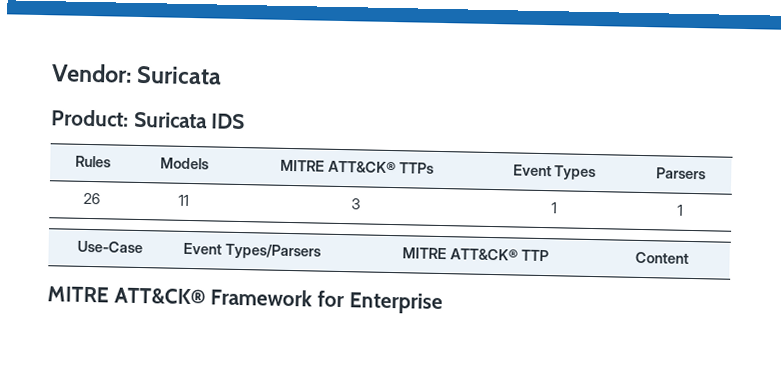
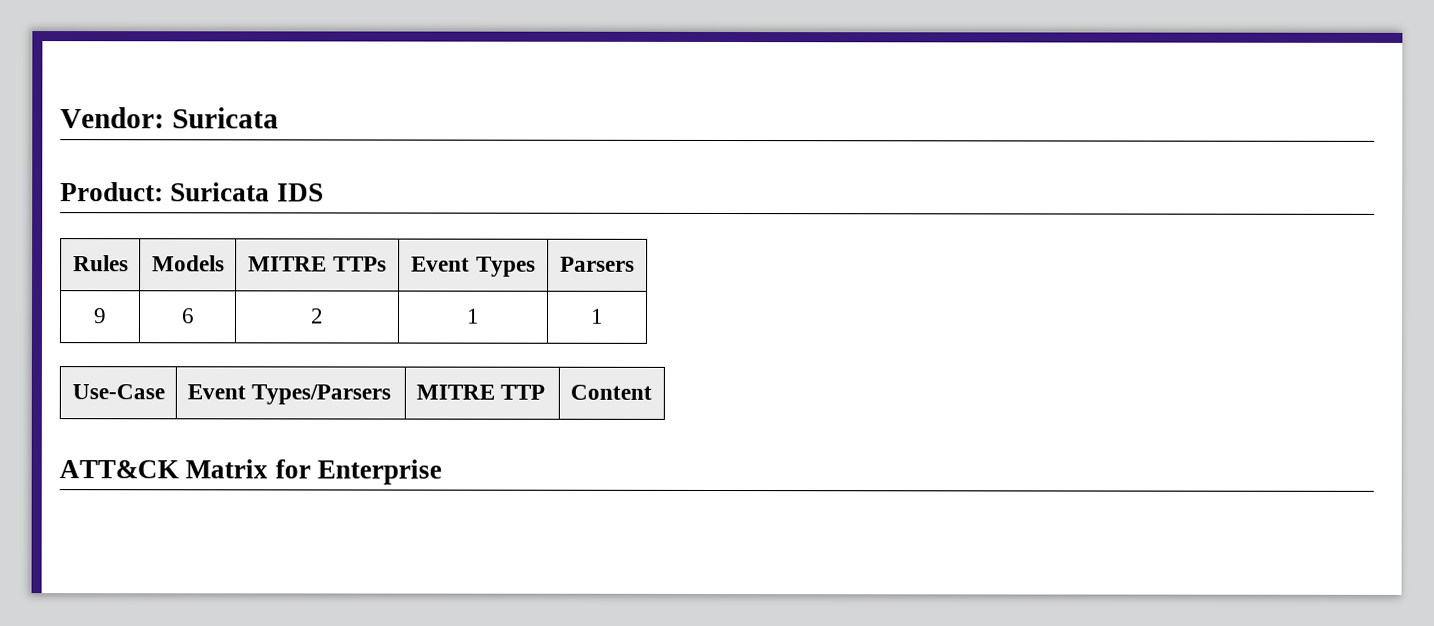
[328,160,396,174] ATT&CK® -> (328, 264) none
[83,192,100,205] [177,194,189,206] [351,198,361,210] 26 | 11 | 3 -> [93,308,107,324] [180,308,195,324] [310,308,324,324] 9 | 6 | 2
[449,248,518,261] ATT&CK® -> (495, 392) none
[47,286,314,307] MITRE ATT&CK® Framework -> [59,459,269,479] ATT&CK Matrix

